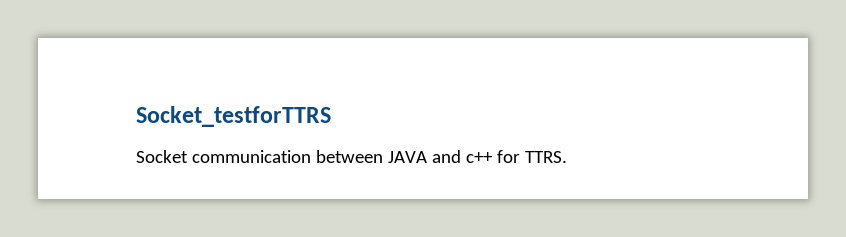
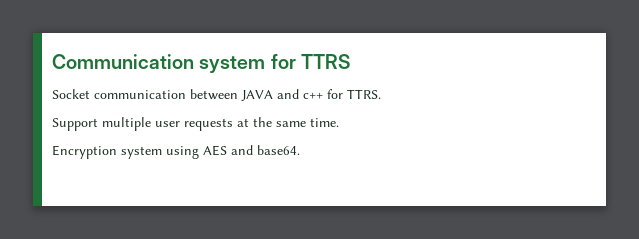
[136,106,331,127] Socket_testforTTRS -> [52,54,350,73] Communication system for TTRS
(567, 157) none -> [52,117,339,131] [52,145,300,159] // Support multiple user requests at the same time. // Encryption system using AES and base64.

